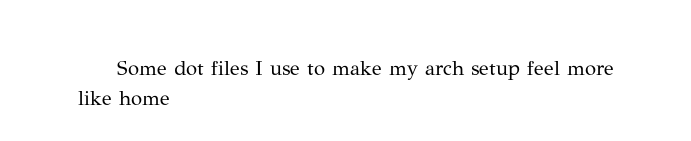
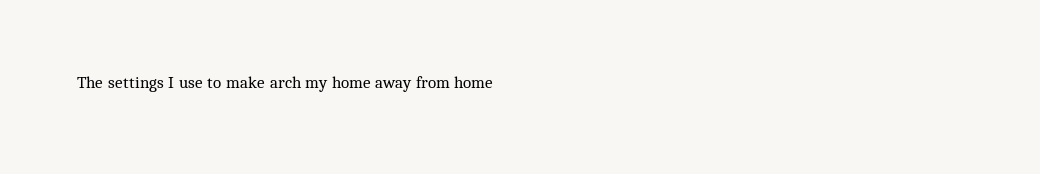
[117,60,249,76] Some dot files -> [77,76,164,92] The settings
[389,61,615,80] [78,91,112,105] my arch setup feel more like -> [269,76,450,92] arch my home away from

